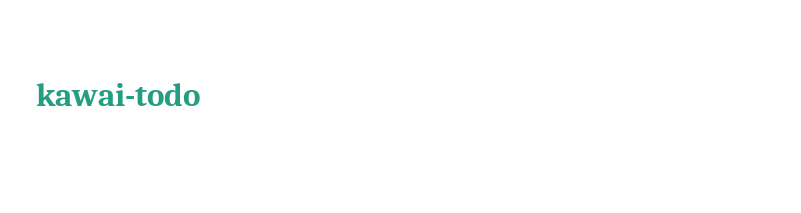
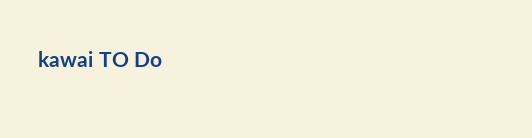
[36,83,200,106] kawai-todo -> [38,51,163,67] kawai TO Do

